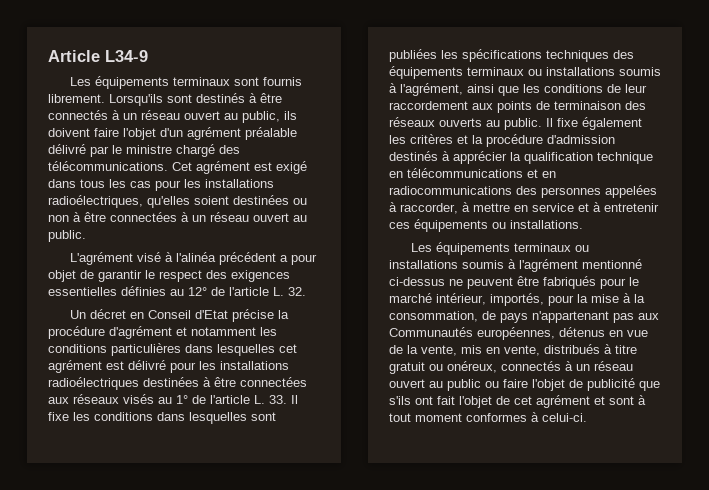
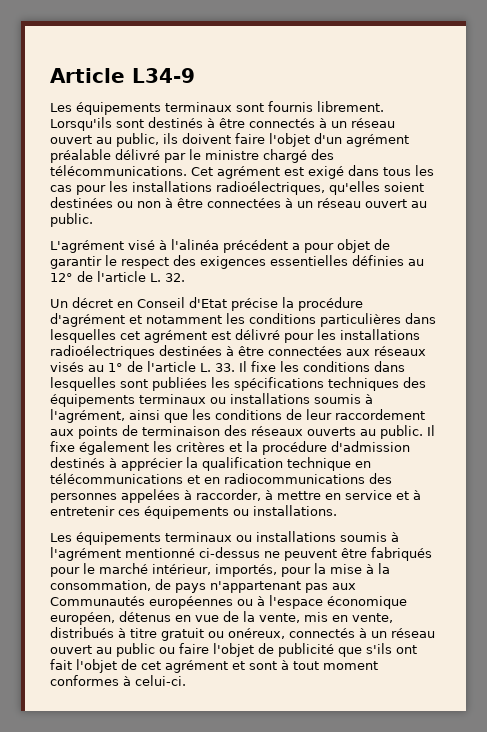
[477,327,555,340] européennes, -> [149,595,407,609] [50,612,115,625] européennes ou à l'espace économique européen,

